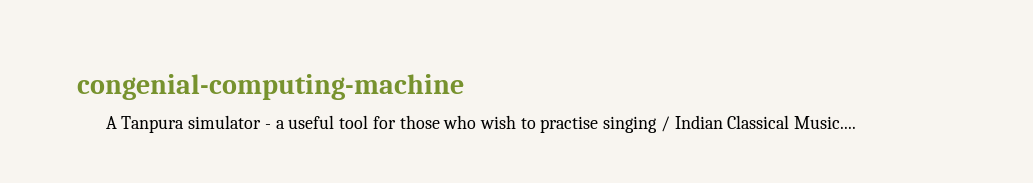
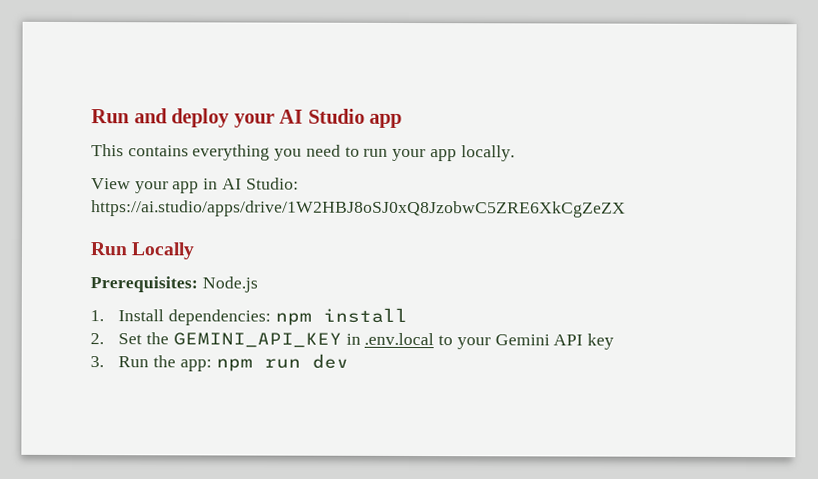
[77,74,464,100] [105,115,857,133] congenial-computing-machine // A Tanpura simulator - a useful tool for those who wish to practise singing / Indian Classical Music.... -> [91,108,403,128] [91,144,515,162] [91,177,299,194] [91,200,626,218] [90,242,195,260] [90,276,258,293] [90,307,408,326] [90,332,614,350] [90,353,349,372] Run and deploy your AI Studio app // This contains everything you need to run your app locally. // View your app in AI Studio: https://ai.studio/apps/drive/1W2HBJ8oSJ0xQ8JzobwC5ZRE6XkCgZeZX // Run Locally // Prerequisites: Node.js // 1. Install dependencies: npm install // 2. Set the GEMINI_API_KEY in .env.local to your Gemini API key // 3. Run the app: npm run dev

